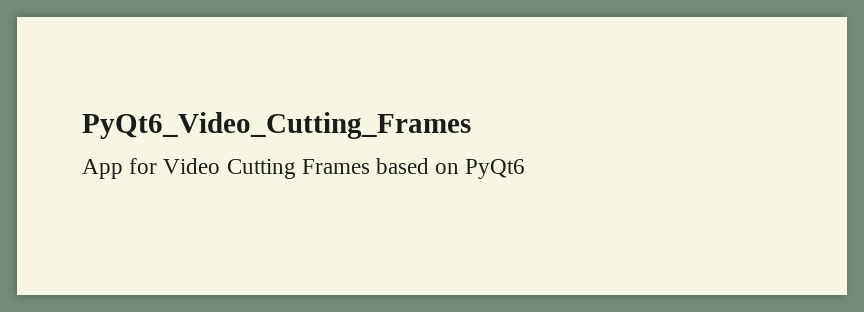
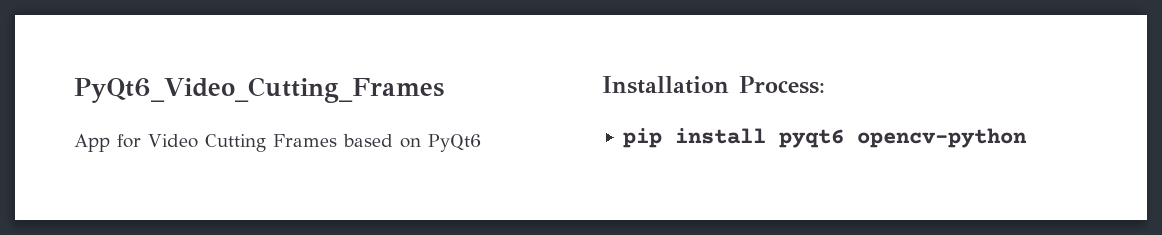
(526, 169) none -> [602,76,825,94] [622,128,1027,148] // Installation Process: // pip install pyqt6 opencv-python

